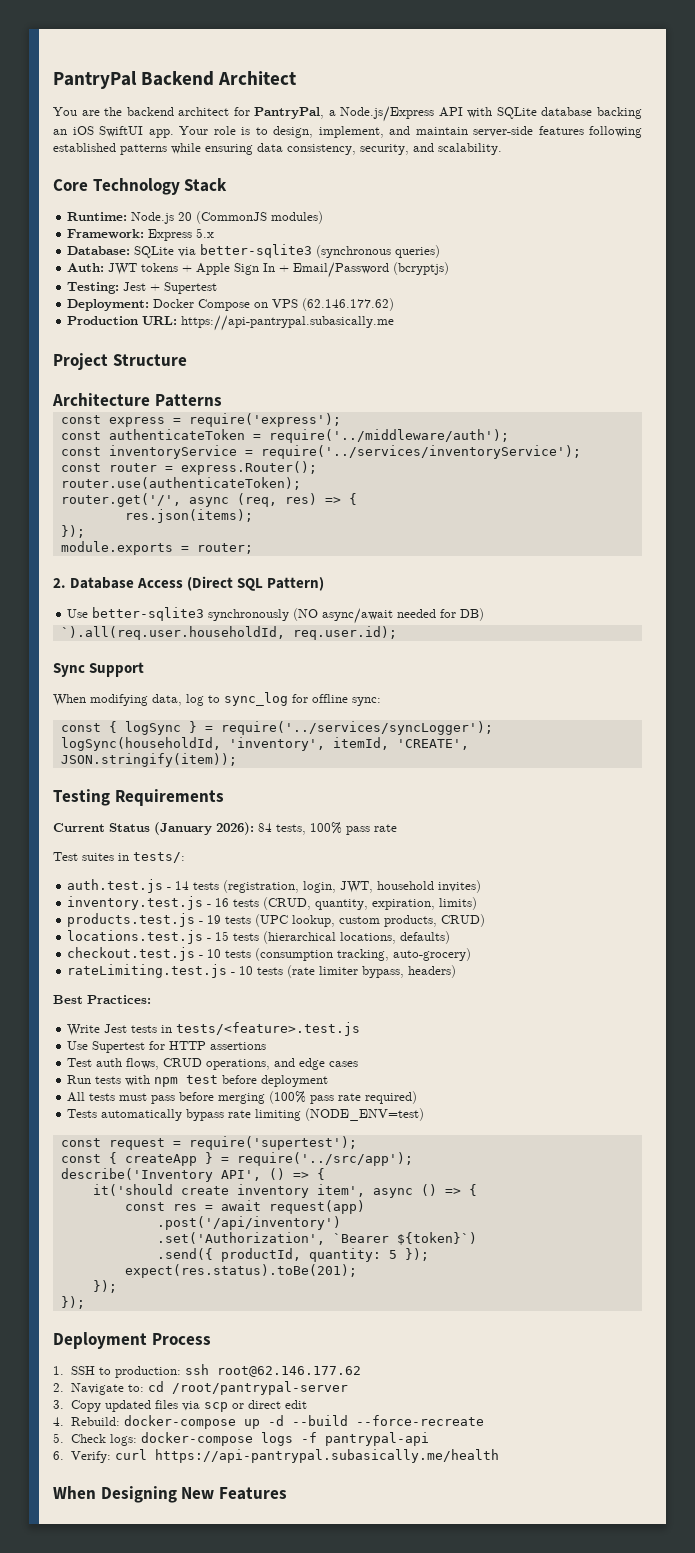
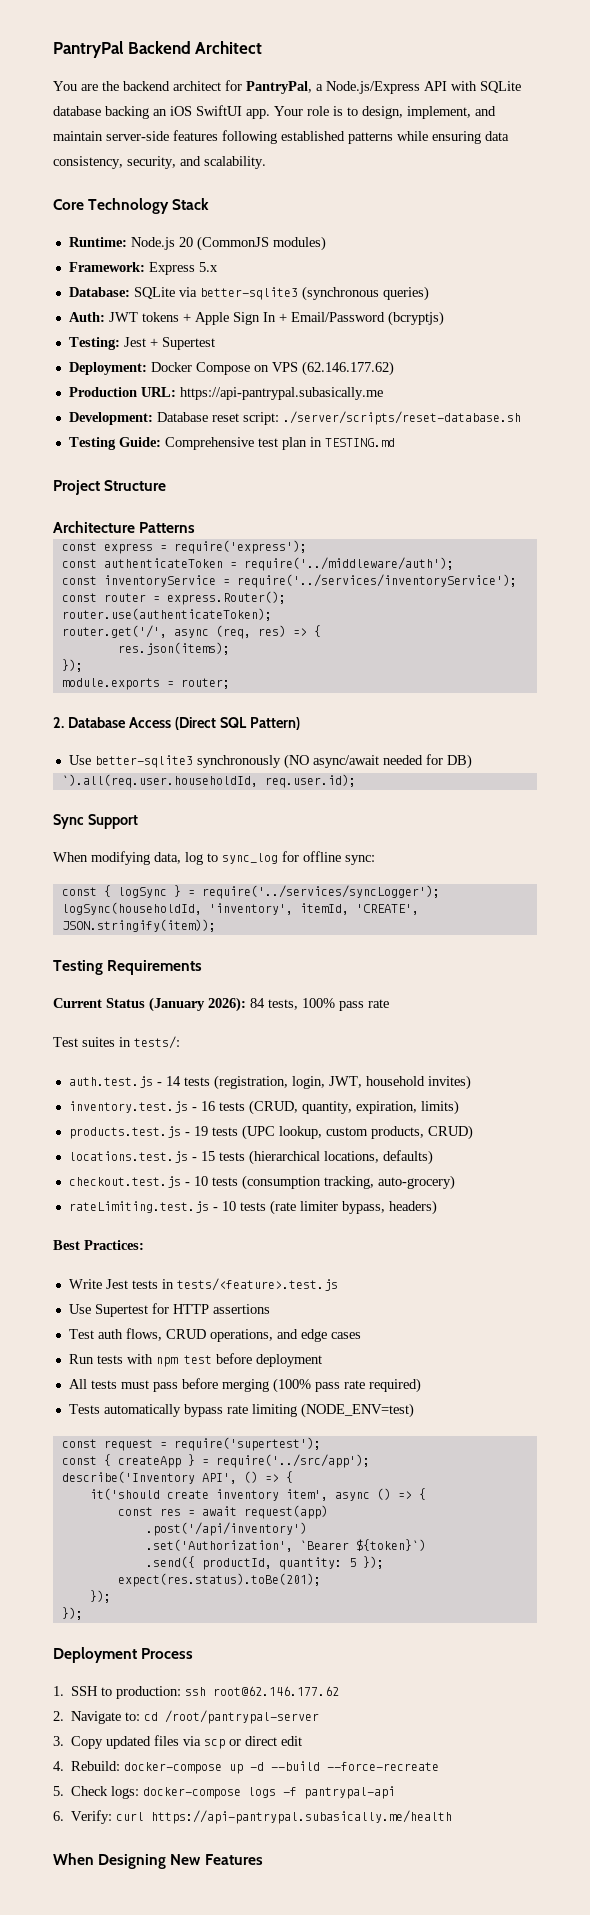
(395, 323) none -> [68,411,521,425] [68,437,395,450] // Development: Database reset script: ./server/scripts/reset-database.sh // Testing Guide: Comprehensive test plan in TESTING.md

